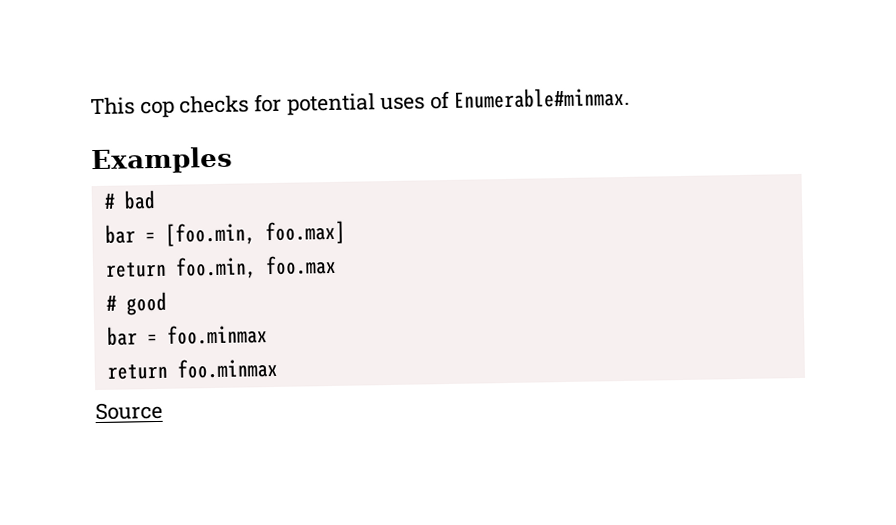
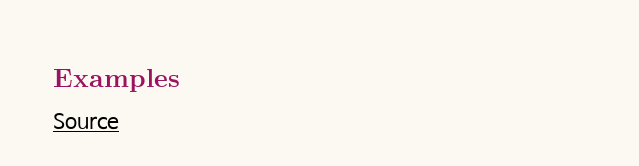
[90,86,630,119] [91,146,233,175] [103,190,156,210] [104,220,346,247] [104,254,337,280] [105,291,167,316] [106,324,268,346] [106,357,278,380] This cop checks for potential uses of Enumerable#minmax. // Examples // # bad // bar = [foo.min, foo.max] // return foo.min, foo.max // # good // bar = foo.minmax // return foo.minmax -> [53,69,180,92] Examples

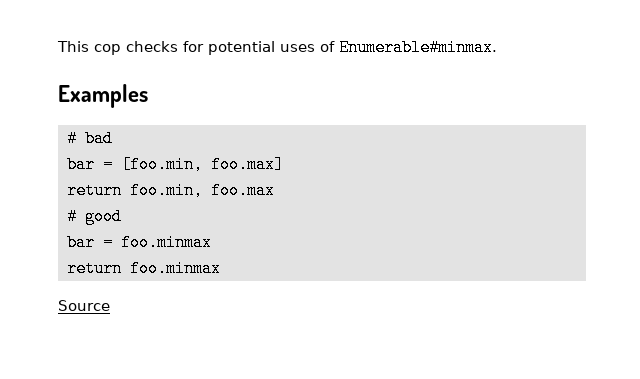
[53,69,180,92] Examples -> [57,39,497,56] [58,84,148,108] [66,130,113,147] [66,156,284,173] [66,182,275,199] [66,208,122,225] [66,234,212,251] [66,260,221,277] This cop checks for potential uses of Enumerable#minmax. // Examples // # bad // bar = [foo.min, foo.max] // return foo.min, foo.max // # good // bar = foo.minmax // return foo.minmax

